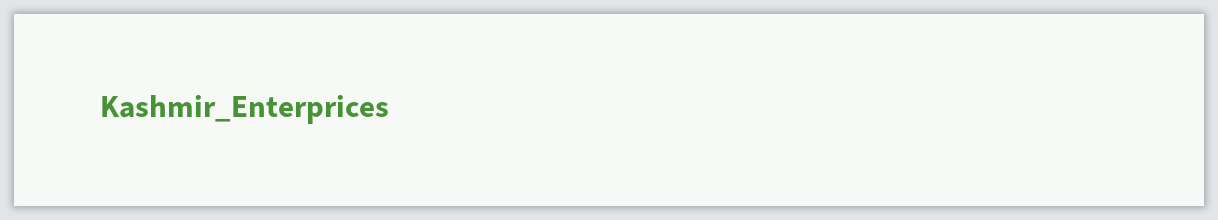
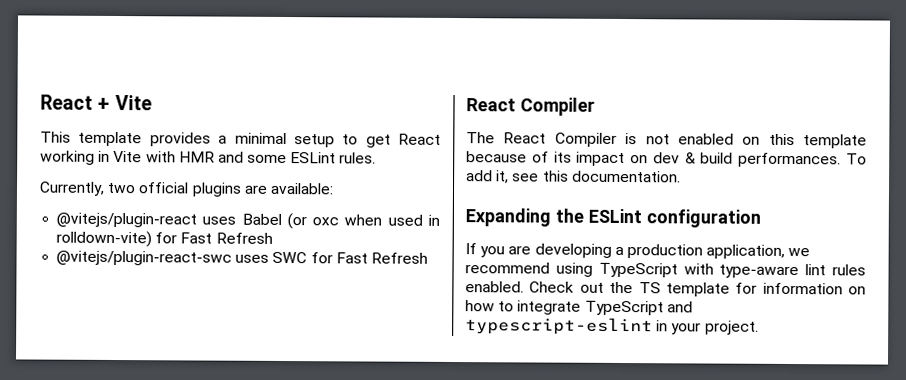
[100,95,389,124] Kashmir_Enterprices -> [40,94,152,111] [40,131,441,148] [40,150,377,165] [39,181,334,197] [56,212,440,230] [56,230,273,248] [56,250,428,266] [466,97,595,116] [466,132,867,149] [466,151,867,168] [466,170,681,184] [465,208,761,228] [465,243,811,259] [465,262,866,279] [465,281,866,297] [465,300,693,316] [465,317,759,336] React + Vite // This template provides a minimal setup to get React working in Vite with HMR and some ESLint rules. // Currently, two official plugins are available: // @vitejs/plugin-react uses Babel (or oxc when used in rolldown-vite) for Fast Refresh // @vitejs/plugin-react-swc uses SWC for Fast Refresh // React Compiler // The React Compiler is not enabled on this template because of its impact on dev & build performances. To add it, see this documentation. // Expanding the ESLint configuration // If you are developing a production application, we recommend using TypeScript with type-aware lint rules enabled. Check out the TS template for information on how to integrate TypeScript and typescript-eslint in your project.

